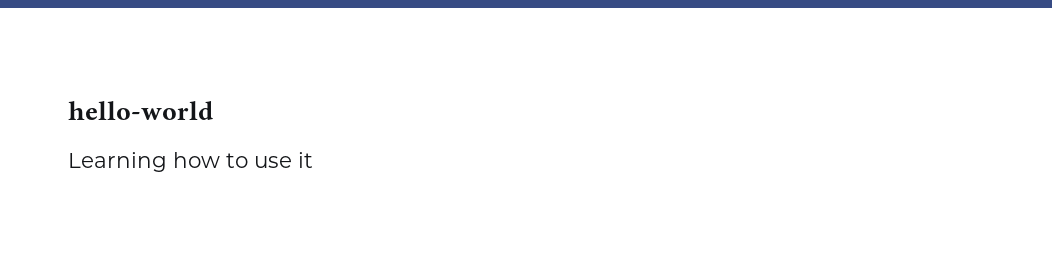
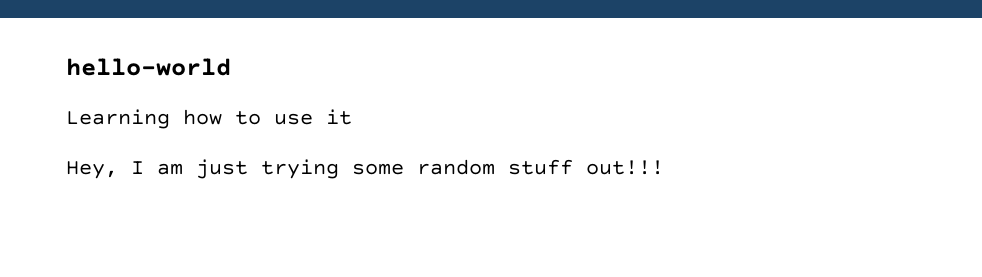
(313, 160) none -> [66,159,664,179] // Hey, I am just trying some random stuff out!!!

